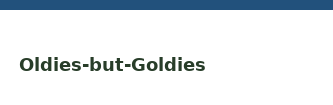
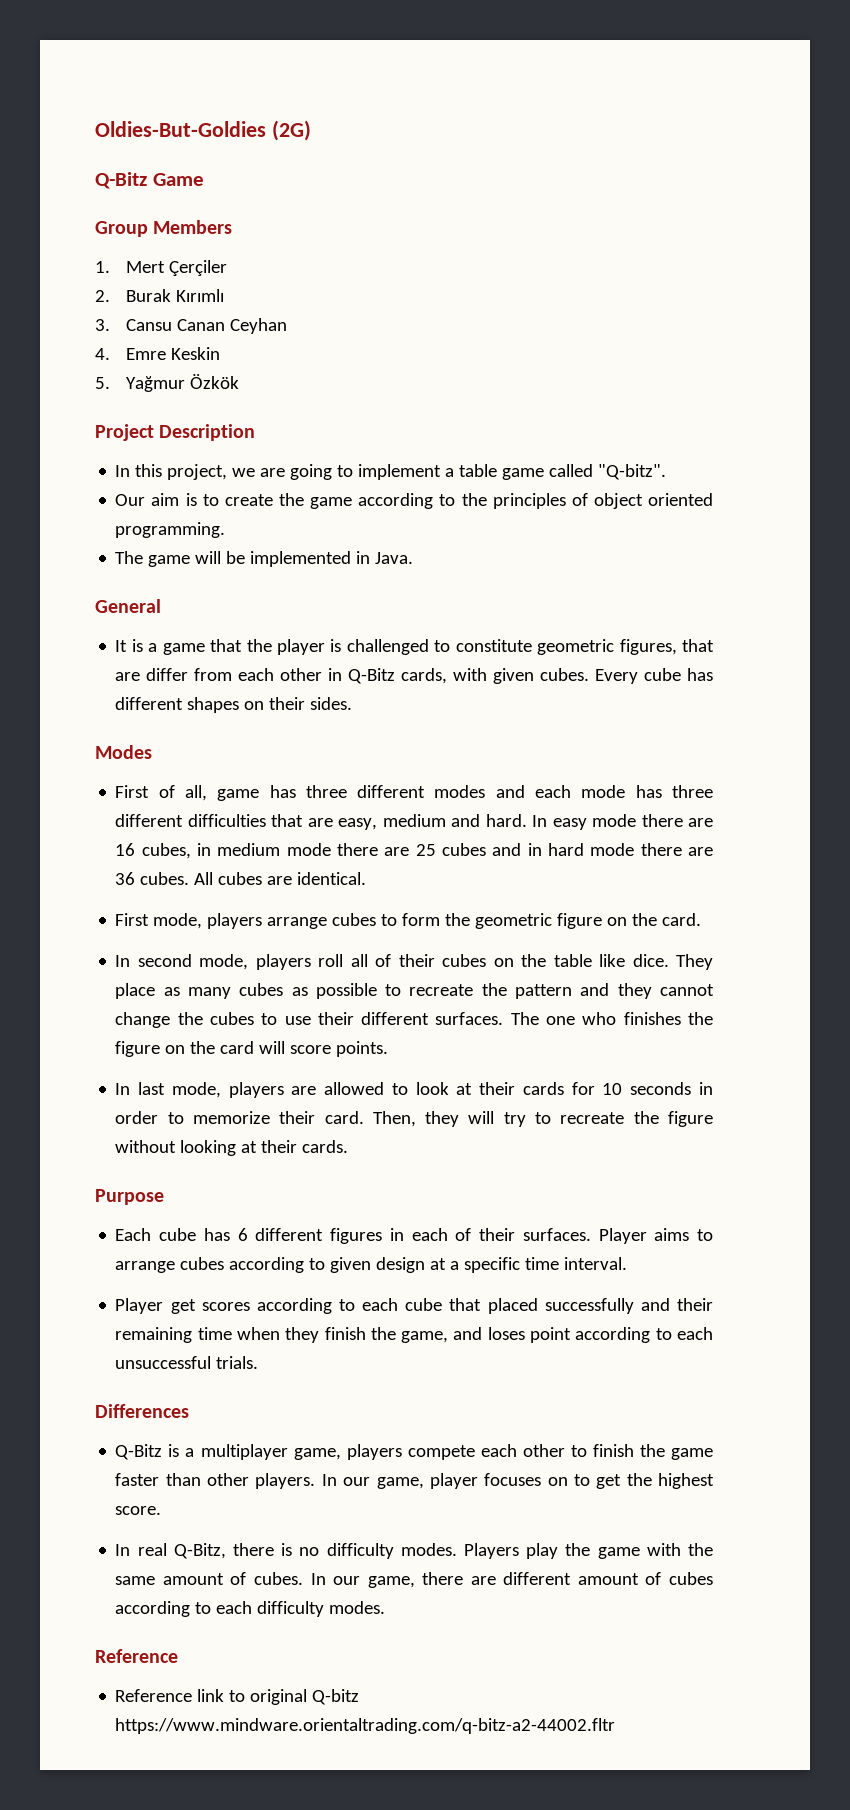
[19,57,206,71] Oldies-but-Goldies -> [95,120,311,141] [95,172,204,189] [95,220,233,237] [95,260,227,276] [95,289,224,302] [95,318,287,334] [95,347,220,360] [95,374,239,392] [95,424,256,441] [115,464,667,480] [115,493,713,509] [115,522,226,538] [115,551,414,567] [95,599,161,613] [115,639,714,655] [115,668,713,684] [115,697,353,713] [95,745,152,759] [115,785,713,801] [115,814,714,830] [115,843,714,859] [115,872,367,885] [115,913,702,929] [115,954,714,970] [115,983,714,999] [115,1012,713,1028] [115,1041,389,1057] [115,1082,713,1098] [115,1111,713,1127] [115,1140,349,1156] [95,1189,164,1205] [115,1228,713,1244] [115,1257,628,1273] [115,1298,713,1314] [115,1327,714,1343] [115,1356,259,1369] [95,1404,189,1418] [115,1444,713,1460] [115,1473,715,1489] [115,1506,162,1515] [115,1543,713,1559] [115,1572,713,1588] [115,1601,386,1617] [95,1649,178,1663] [115,1689,360,1705] [115,1718,616,1734] Oldies-But-Goldies (2G) // Q-Bitz Game // Group Members // 1. Mert Çerçiler // 2. Burak Kırımlı // 3. Cansu Canan Ceyhan // 4. Emre Keskin // 5. Yağmur Özkök // Project Description // In this project, we are going to implement a table game called "Q-bitz". // Our aim is to create the game according to the principles of object oriented programming. // The game will be implemented in Java. // General // It is a game that the player is challenged to constitute geometric figures, that are differ from each other in Q-Bitz cards, with given cubes. Every cube has different shapes on their sides. // Modes // First of all, game has three different modes and each mode has three different difficulties that are easy, medium and hard. In easy mode there are 16 cubes, in medium mode there are 25 cubes and in hard mode there are 36 cubes. All cubes are identical. // First mode, players arrange cubes to form the geometric figure on the card. // In second mode, players roll all of their cubes on the table like dice. They place as many cubes as possible to recreate the pattern and they cannot change the cubes to use their different surfaces. The one who finishes the figure on the card will score points. // In last mode, players are allowed to look at their cards for 10 seconds in order to memorize their card. Then, they will try to recreate the figure without looking at their cards. // Purpose // Each cube has 6 different figures in each of their surfaces. Player aims to arrange cubes according to given design at a specific time interval. // Player get scores according to each cube that placed successfully and their remaining time when they finish the game, and loses point according to each unsuccessful trials. // Differences // Q-Bitz is a multiplayer game, players compete each other to finish the game faster than other players. In our game, player focuses on to get the highest score. // In real Q-Bitz, there is no difficulty modes. Players play the game with the same amount of cubes. In our game, there are different amount of cubes according to each difficulty modes. // Reference // Reference link to original Q-bitz https://www.mindware.orientaltrading.com/q-bitz-a2-44002.fltr

